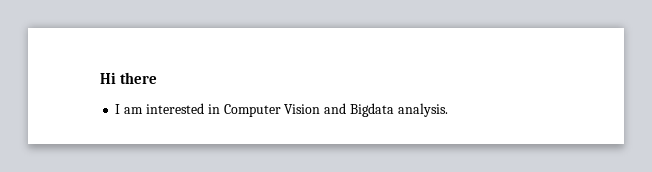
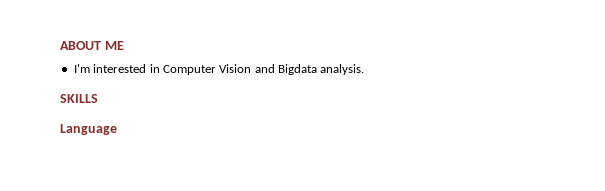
[100,72,157,84] [115,104,144,114] Hi there // I am -> [60,41,124,50] [73,64,90,73] ABOUT ME // I'm
(448, 110) none -> [60,94,98,103] [60,124,117,135] // SKILLS // Language

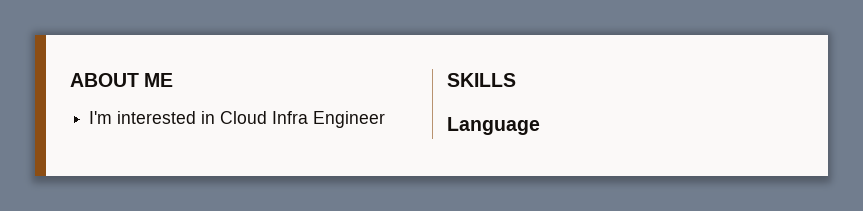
[162,64,365,75] Computer Vision and Bigdata analysis. -> [220,111,386,128] Cloud Infra Engineer

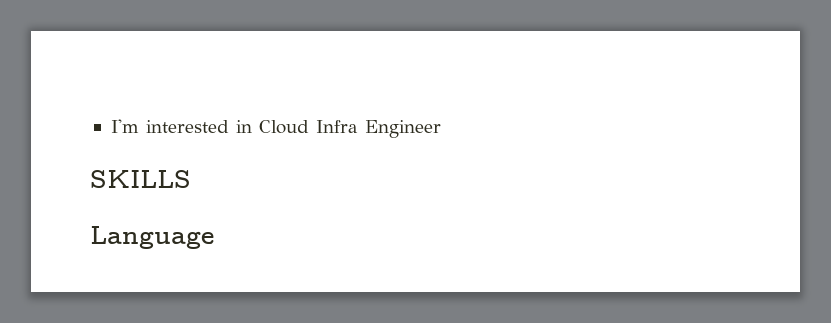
[70,73,174,87] ABOUT ME // -> (110, 126) none

